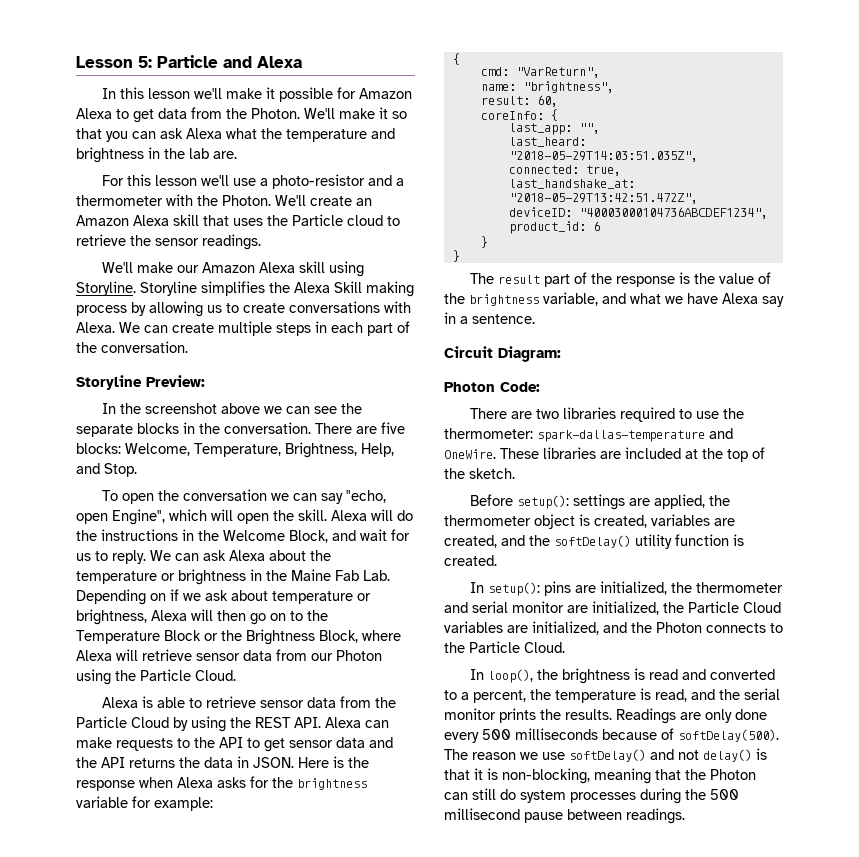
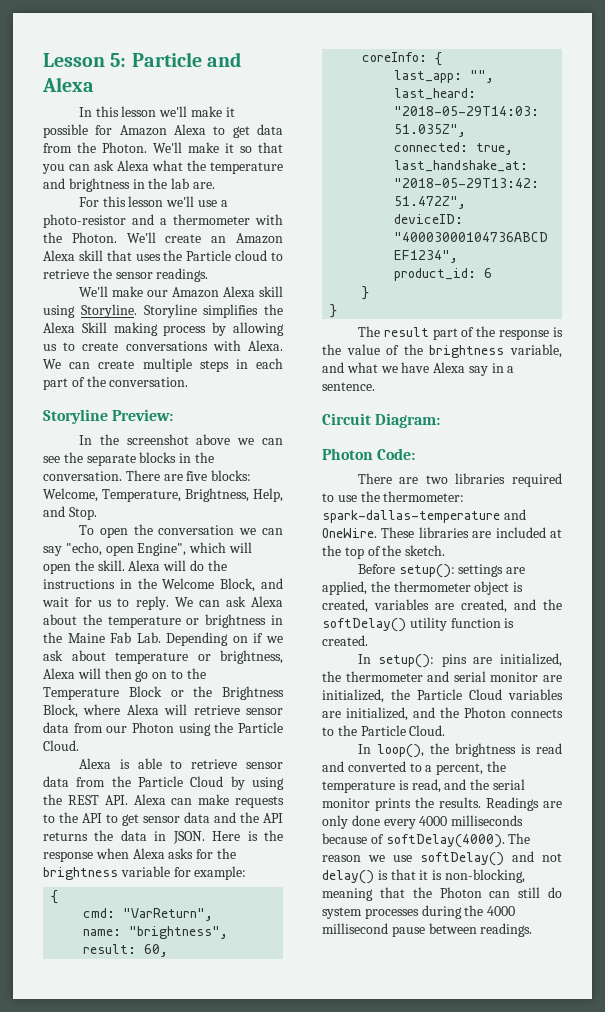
[482,729,511,740] 500 -> [419,816,448,826] 4000
[678,729,779,742] softDelay(500). -> [385,834,505,848] softDelay(4000).
[710,789,739,800] 500 -> [487,906,516,916] 4000

